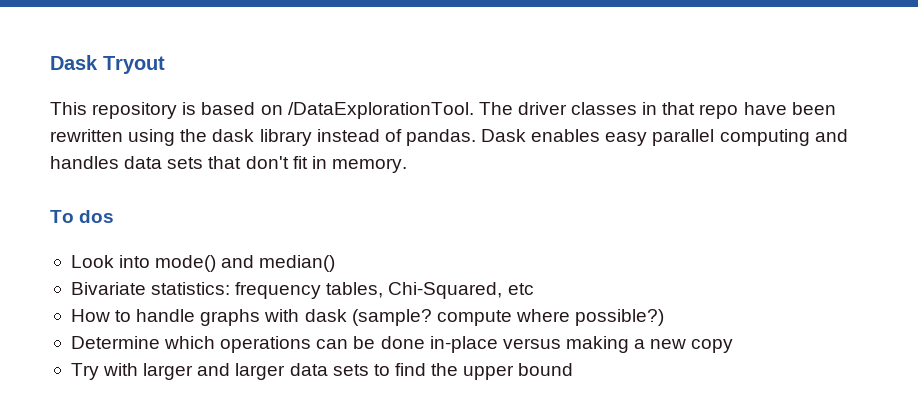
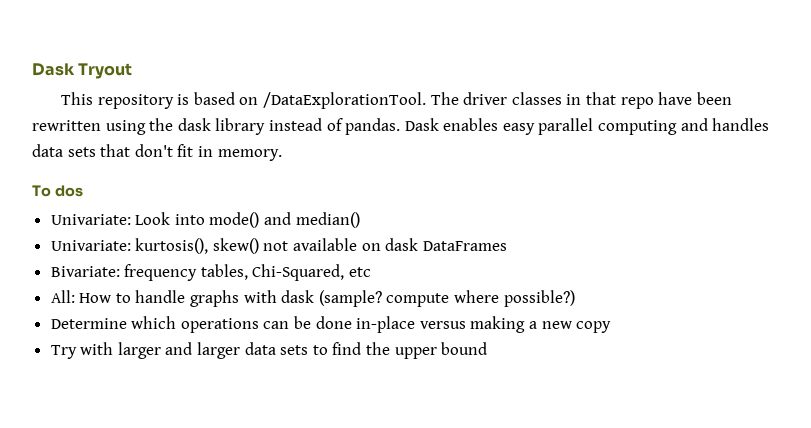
(115, 216) none -> [50,214,131,225] Univariate:
[70,282,231,295] Bivariate statistics: -> [50,238,507,254] [50,266,120,277] Univariate: kurtosis(), skew() not available on dask DataFrames // Bivariate:
(534, 289) none -> [50,290,75,303] All:

